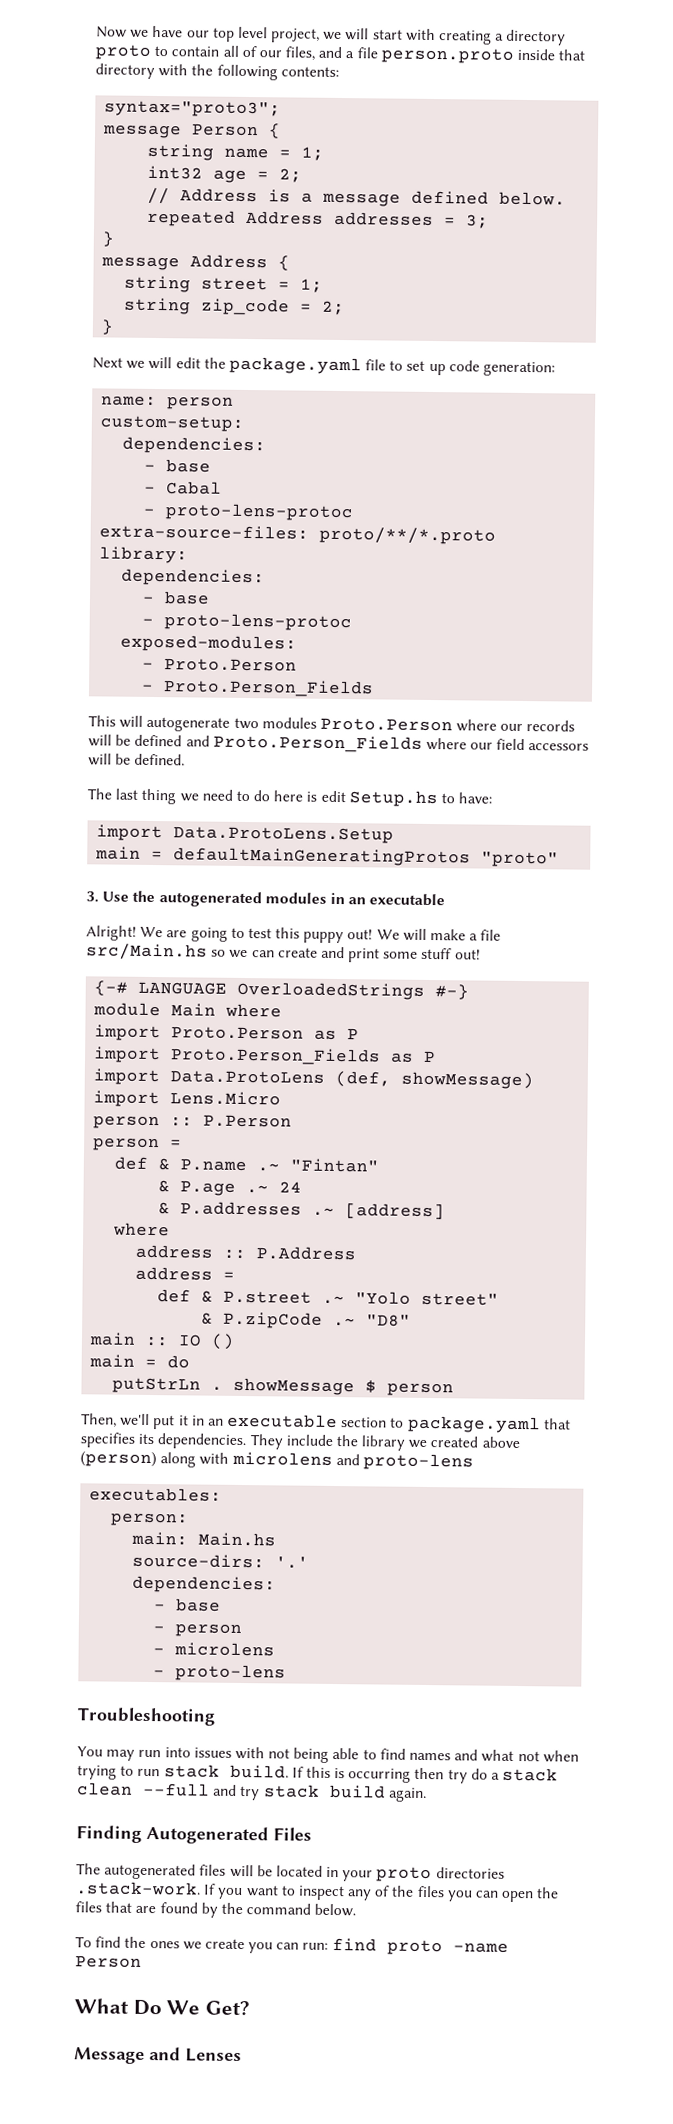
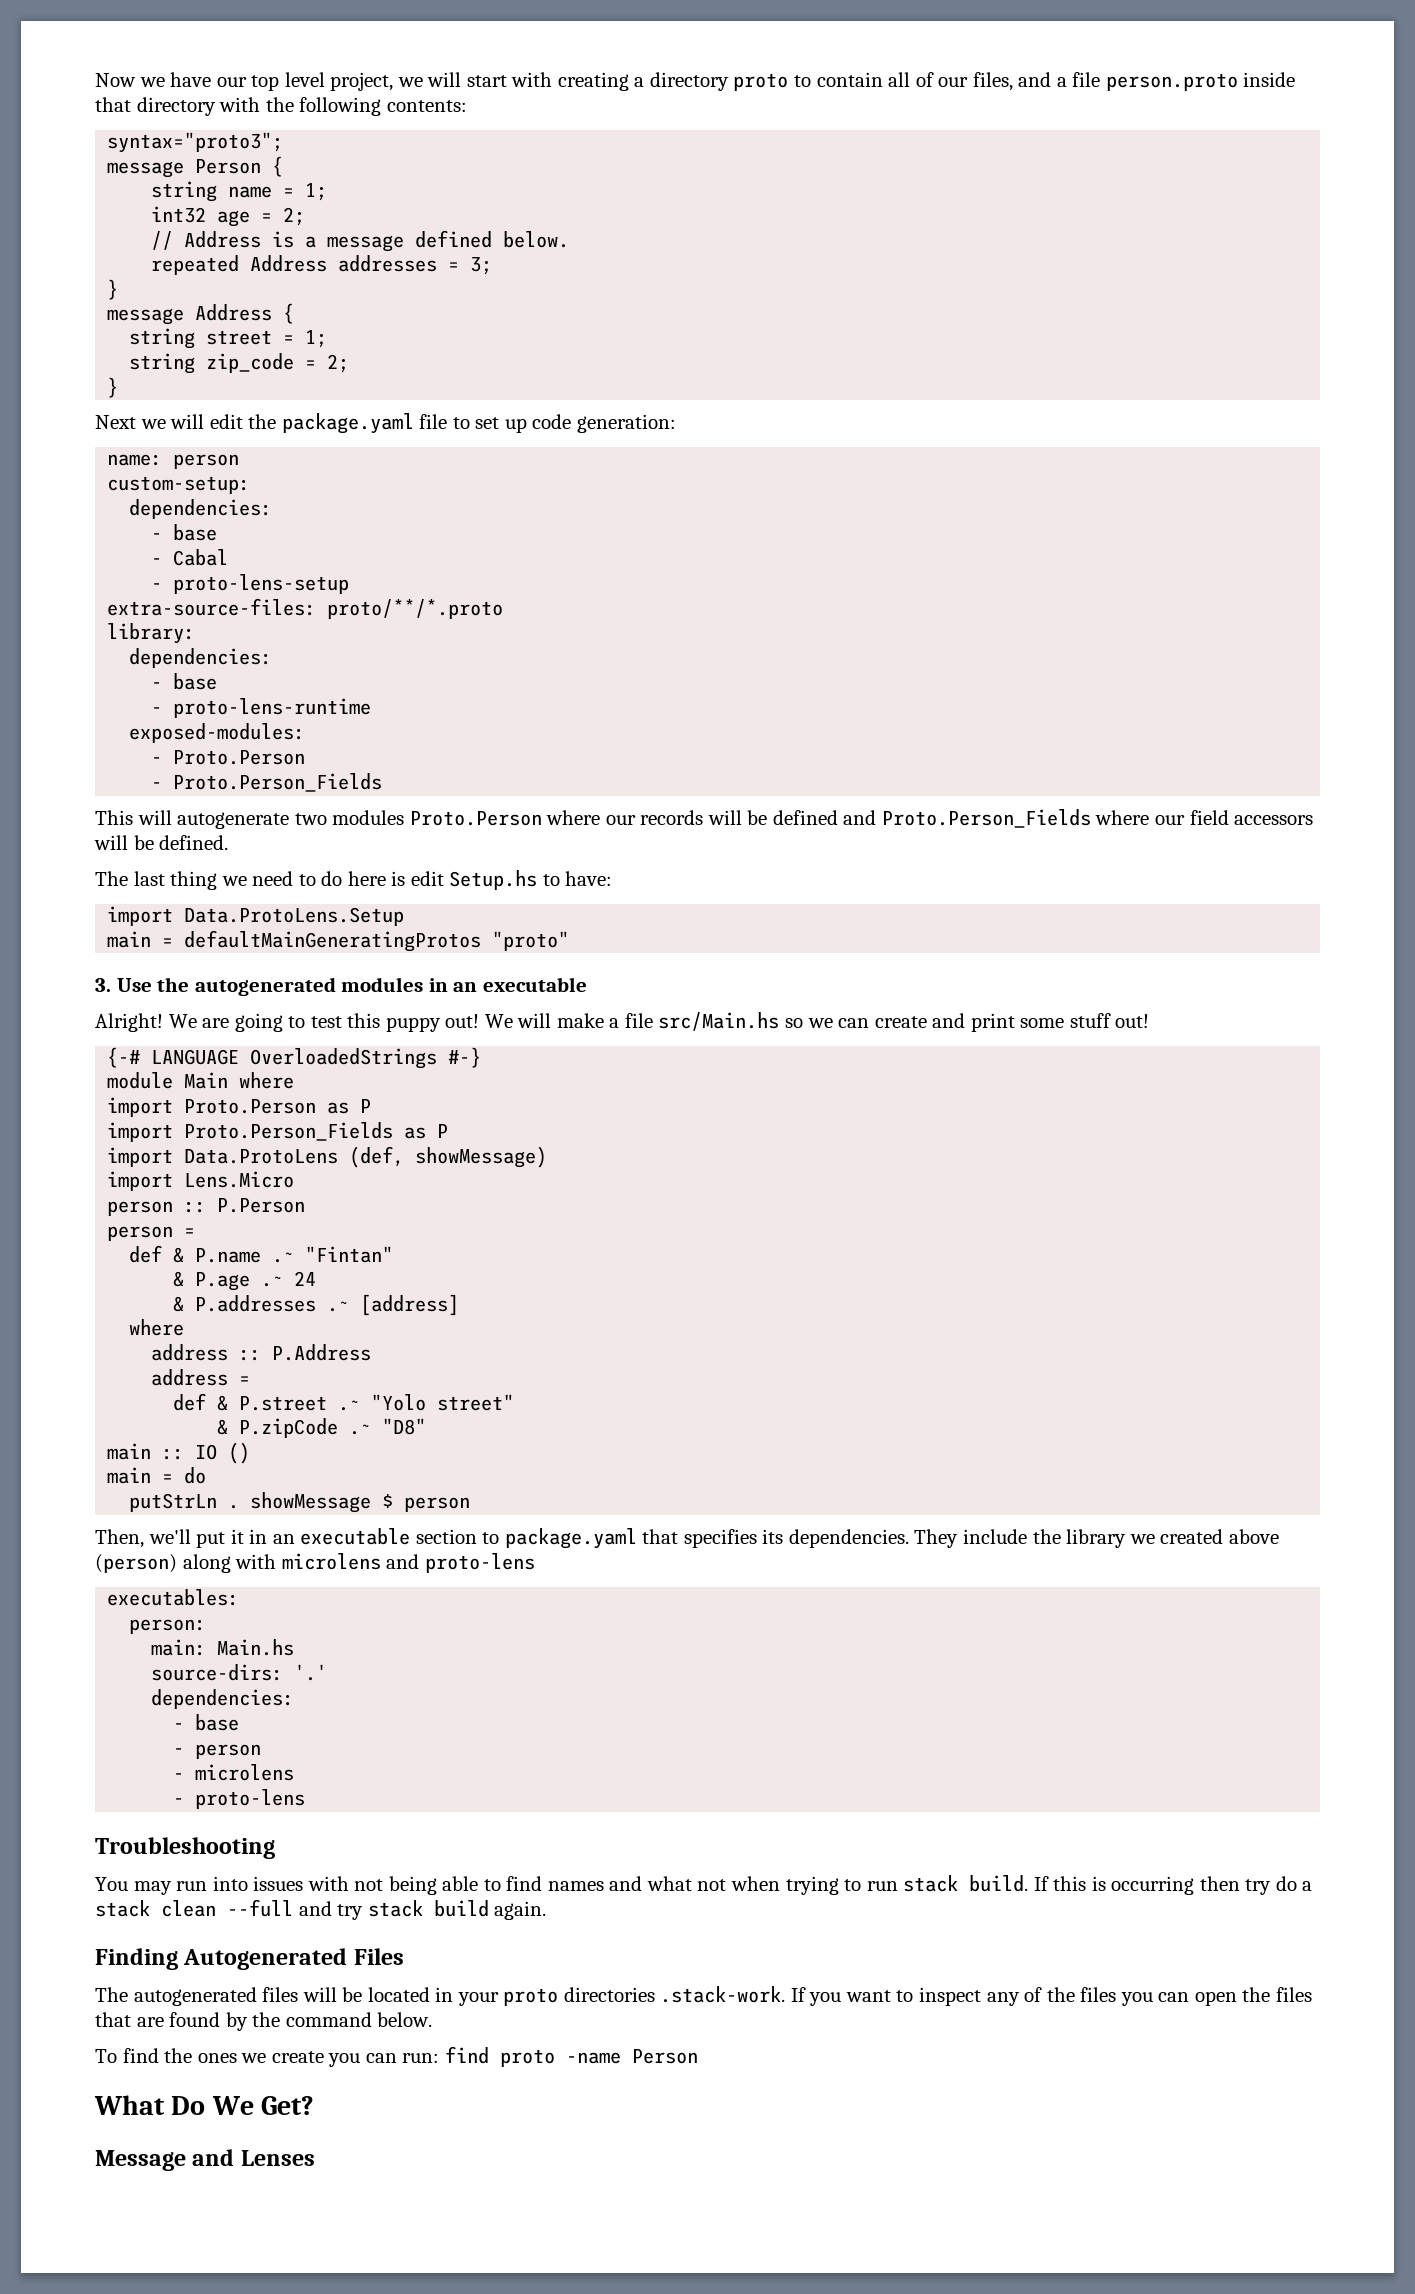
[165,503,355,522] proto-lens-protoc -> [173,574,350,594] proto-lens-setup
[164,613,353,632] proto-lens-protoc -> [173,698,372,718] proto-lens-runtime

